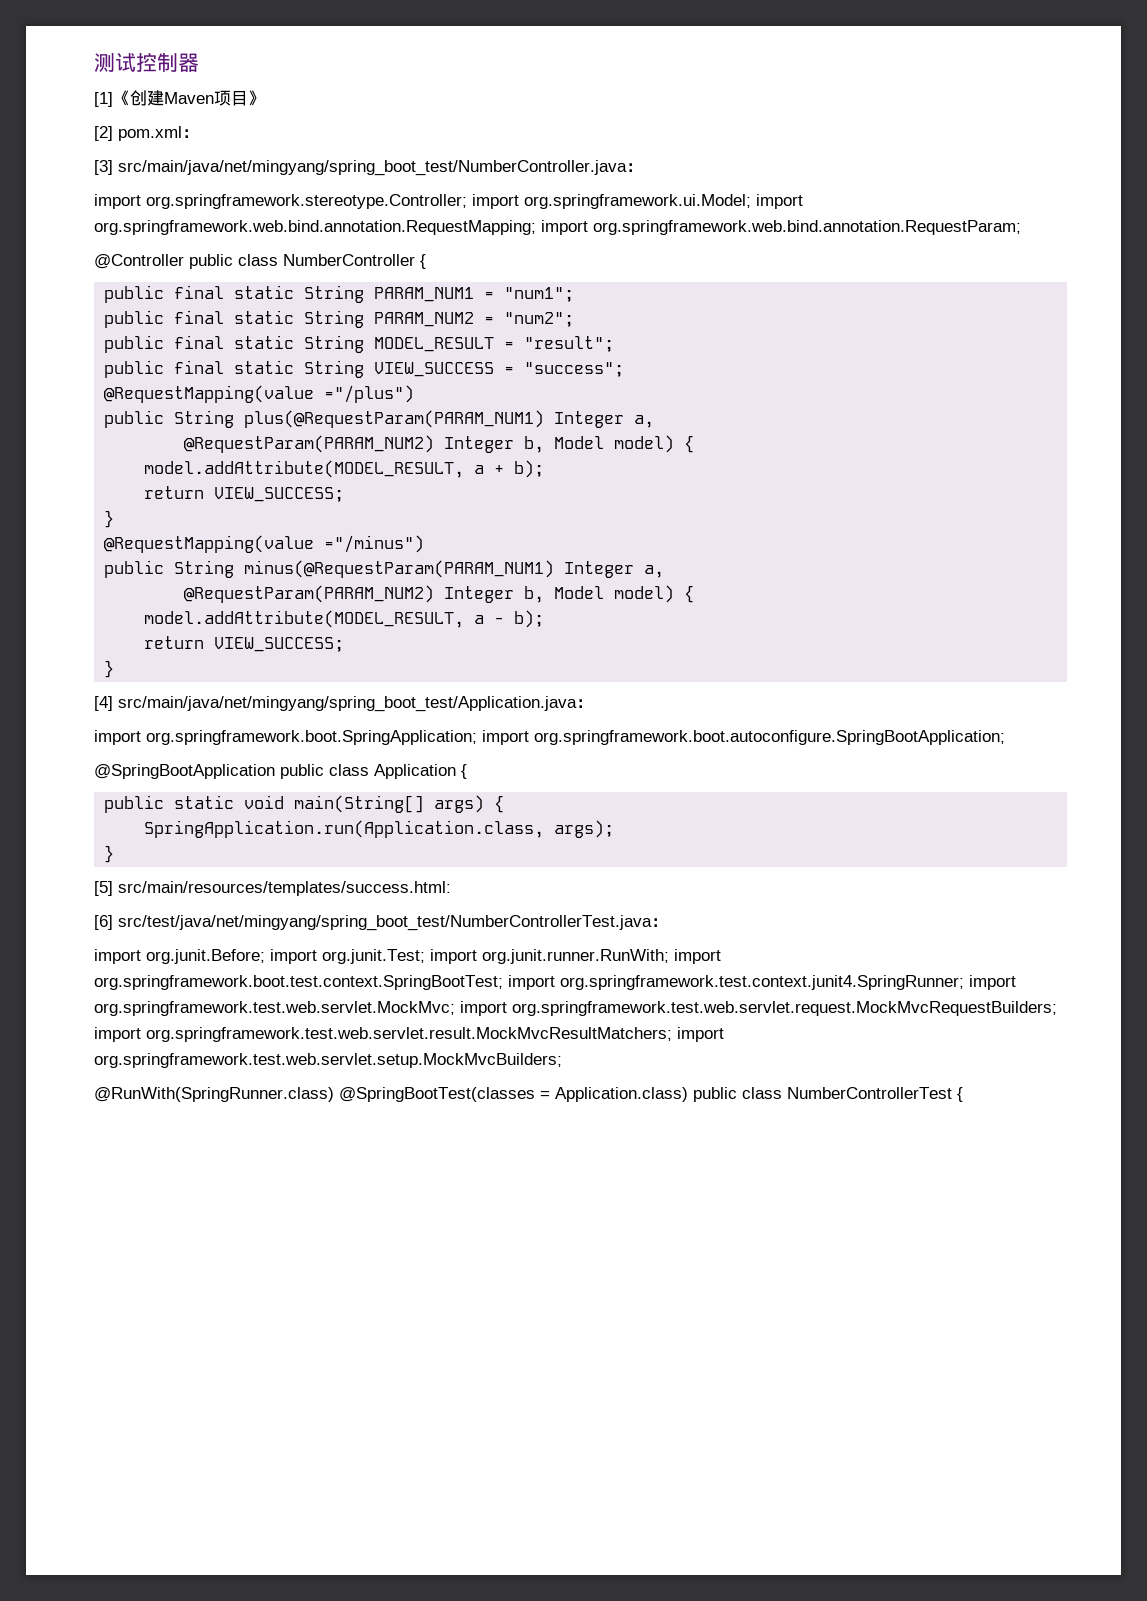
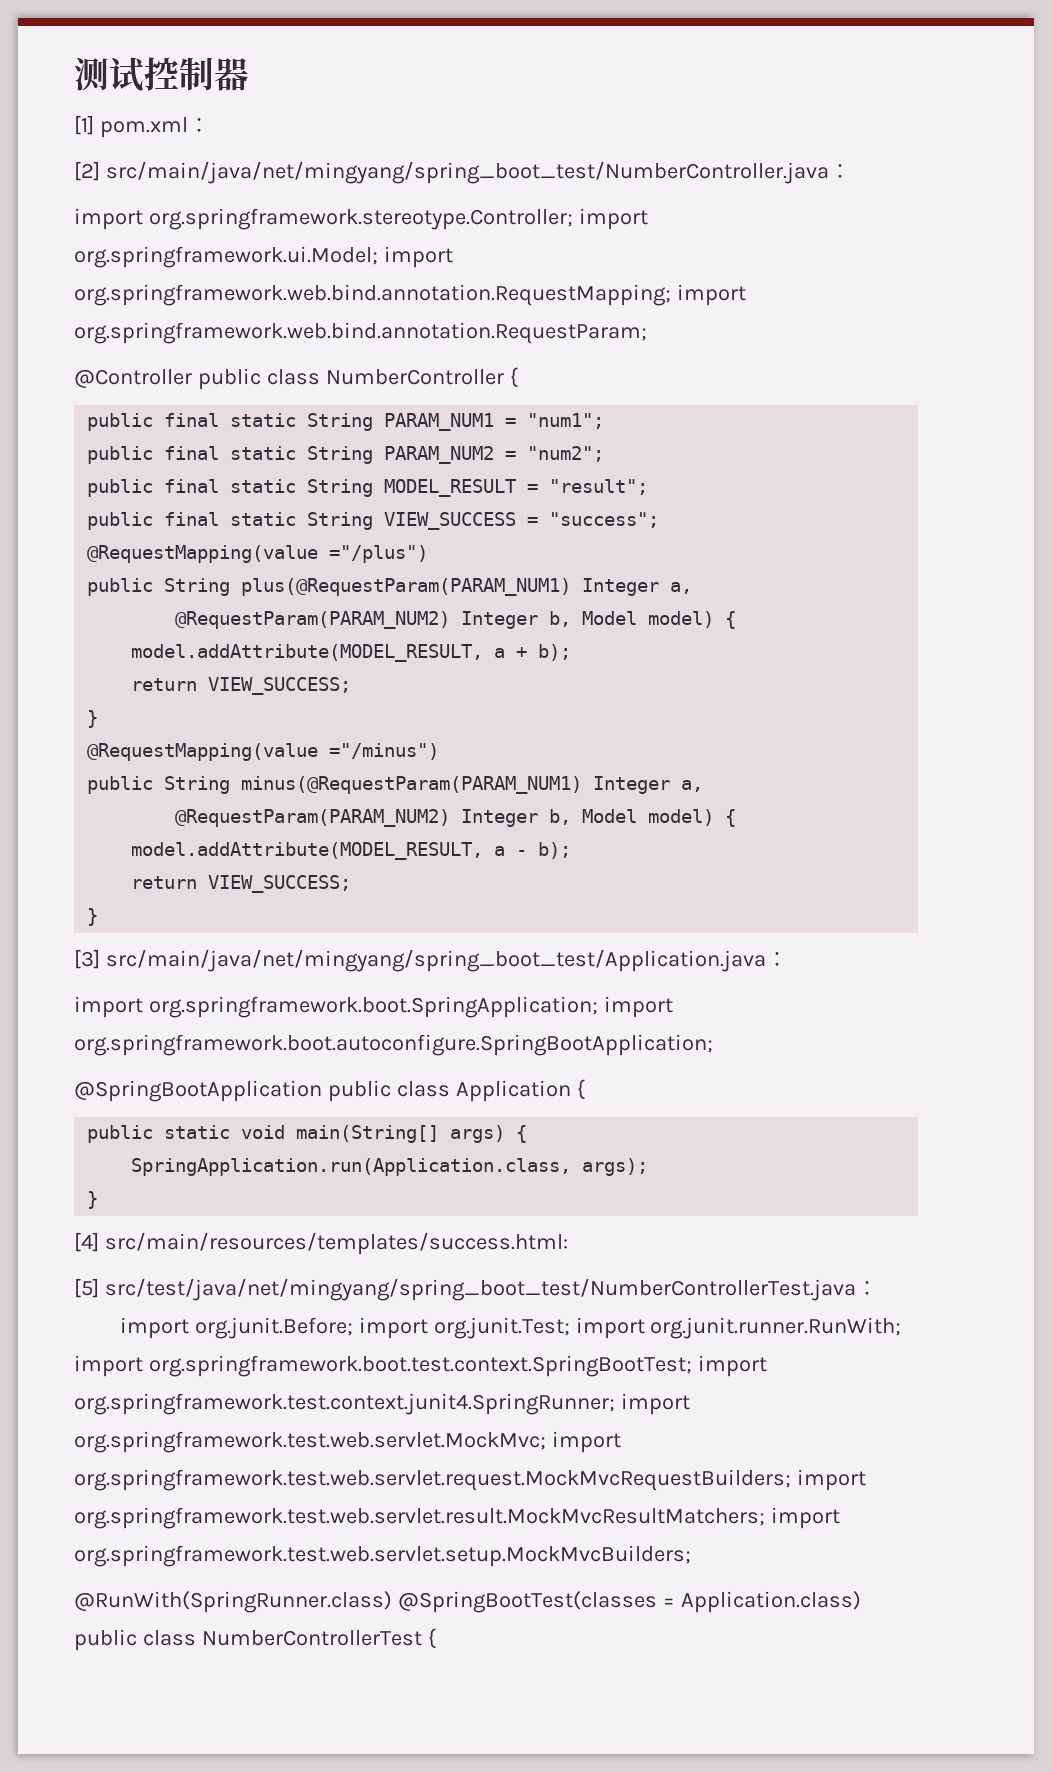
[113,90,265,106] [94,126,113,141] 《创建Maven项目》 // [2] -> (94, 125) none
[94,160,113,175] [3] -> [74,161,100,181] [2]
[94,696,113,711] [4] -> [74,949,100,969] [3]
[94,881,113,896] [5] -> [74,1232,99,1252] [4]
[94,915,113,930] [6] -> [74,1278,99,1298] [5]

